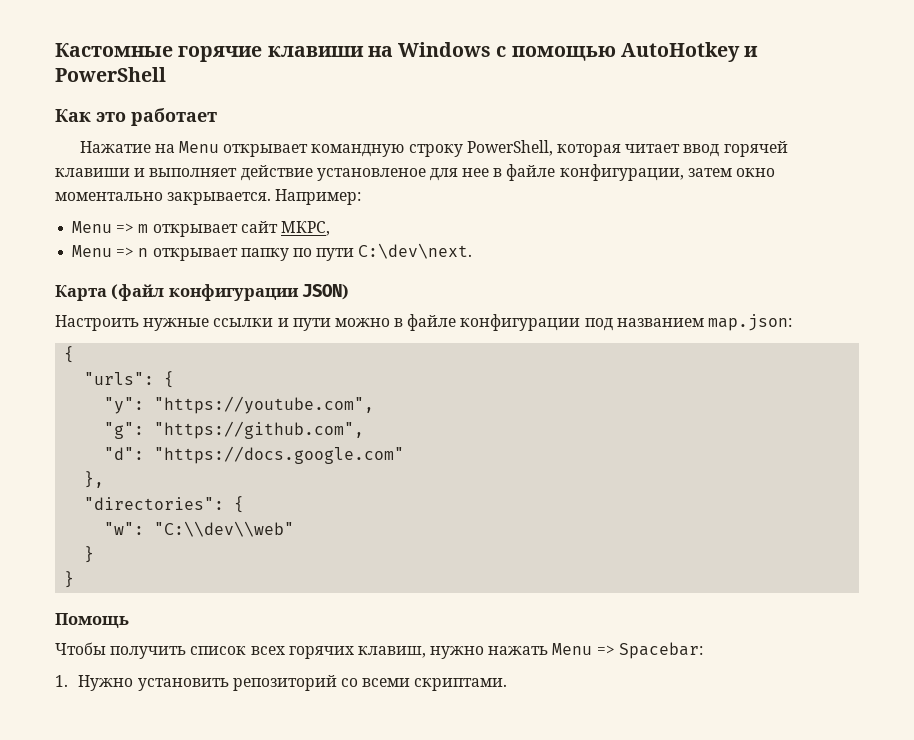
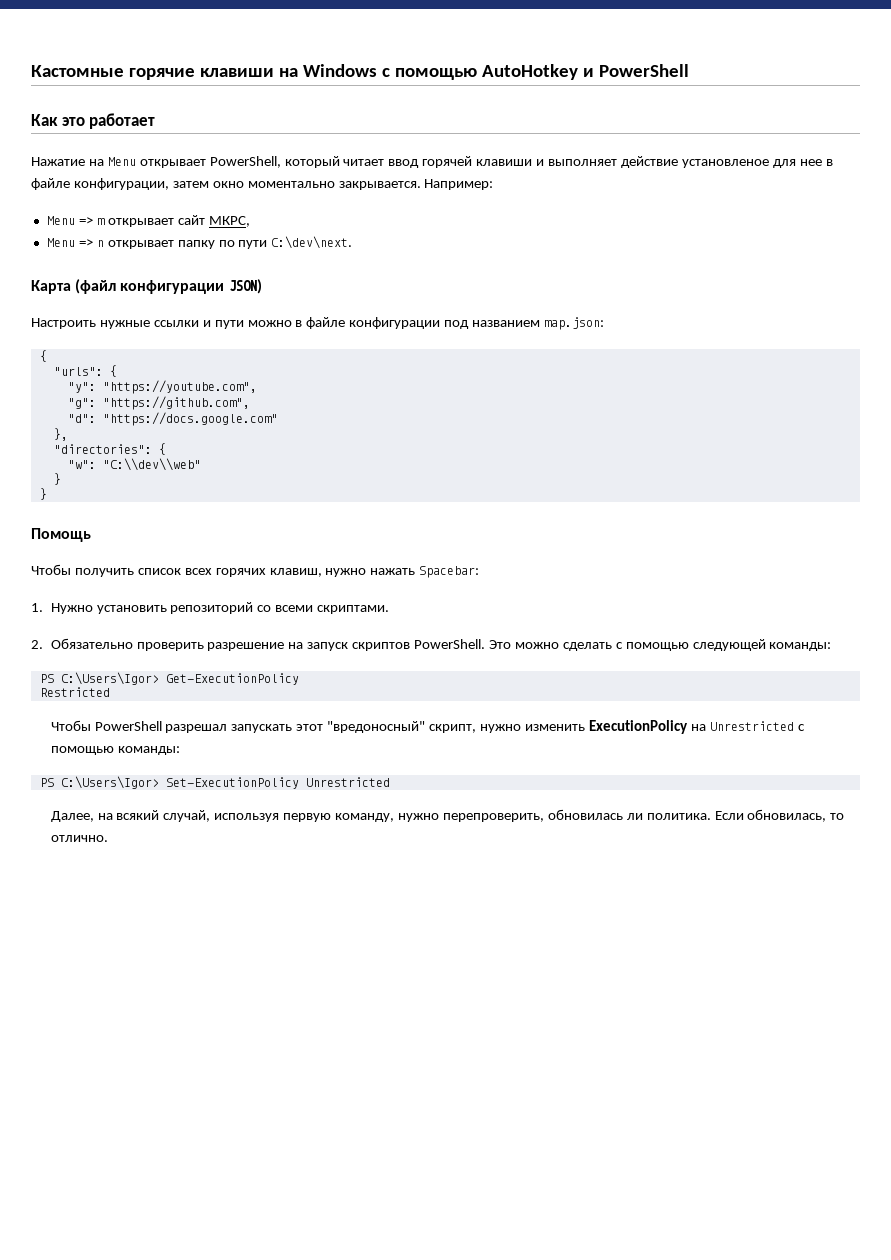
[311,140,621,157] командную строку PowerShell, которая -> [209,156,340,168] PowerShell, который
[552,643,615,655] Menu => -> (416, 571) none
(508, 684) none -> [31,638,832,651] [39,672,299,685] [39,687,110,697] [50,720,805,734] [50,746,180,755] [39,776,390,789] [50,809,845,822] [50,835,108,842] // 2. Обязательно проверить разрешение на запуск скриптов PowerShell. Это можно сделать с помощью следующей команды: // PS C:\Users\Igor> Get-ExecutionPolicy // Restricted // Чтобы PowerShell разрешал запускать этот "вредоносный" скрипт, нужно изменить ExecutionPolicy на Unrestricted с помощью команды: // PS C:\Users\Igor> Set-ExecutionPolicy Unrestricted // Далее, на всякий случай, используя первую команду, нужно перепроверить, обновилась ли политика. Если обновилась, то отлично.

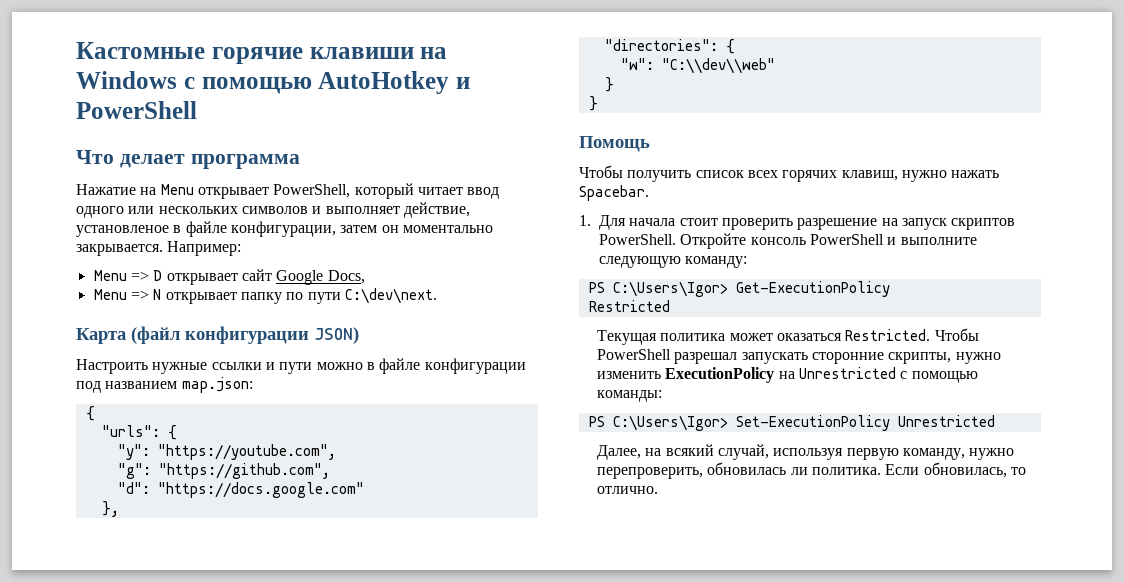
[31,113,156,129] Как это работает -> [76,150,300,169] Что делает программа
[422,156,822,168] горячей клавиши и выполняет действие установленое для нее -> [76,202,470,218] [76,225,169,237] одного или нескольких символов и выполняет действие, установленое
[212,181,244,188] окно -> [381,225,399,233] он
[96,218,105,225] m -> [153,270,163,281] D
[208,216,250,227] [46,238,104,247] МКРС, // Menu => n -> [276,270,365,285] [93,289,162,300] Google Docs, // Menu => N
[419,566,480,578] Spacebar: -> [579,185,649,201] Spacebar.
[50,602,390,614] [31,638,133,649] Нужно установить репозиторий со всеми скриптами. // 2. Обязательно -> [599,215,718,230] Для начала стоит
[488,639,832,651] Это можно сделать с помощью следующей команды: -> [680,233,977,249] [599,256,748,268] Откройте консоль PowerShell и выполните следующую команду:
(110, 692) none -> [597,329,931,345] Текущая политика может оказаться Restricted.
[296,721,477,733] этот "вредоносный" скрипт, -> [812,352,952,364] сторонние скрипты,

